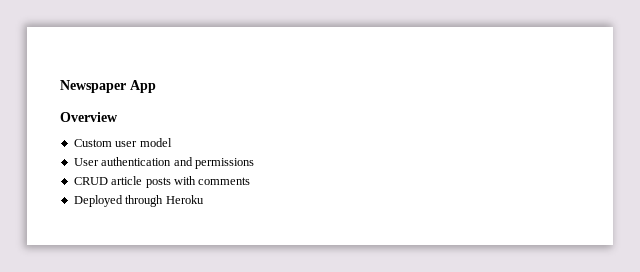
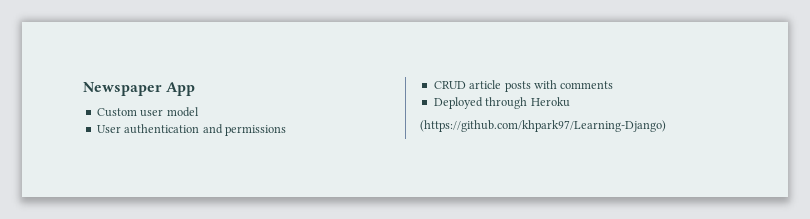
[60,112,118,122] // Overview -> (196, 89) none
(204, 199) none -> [420,120,666,132] // (https://github.com/khpark97/Learning-Django)

